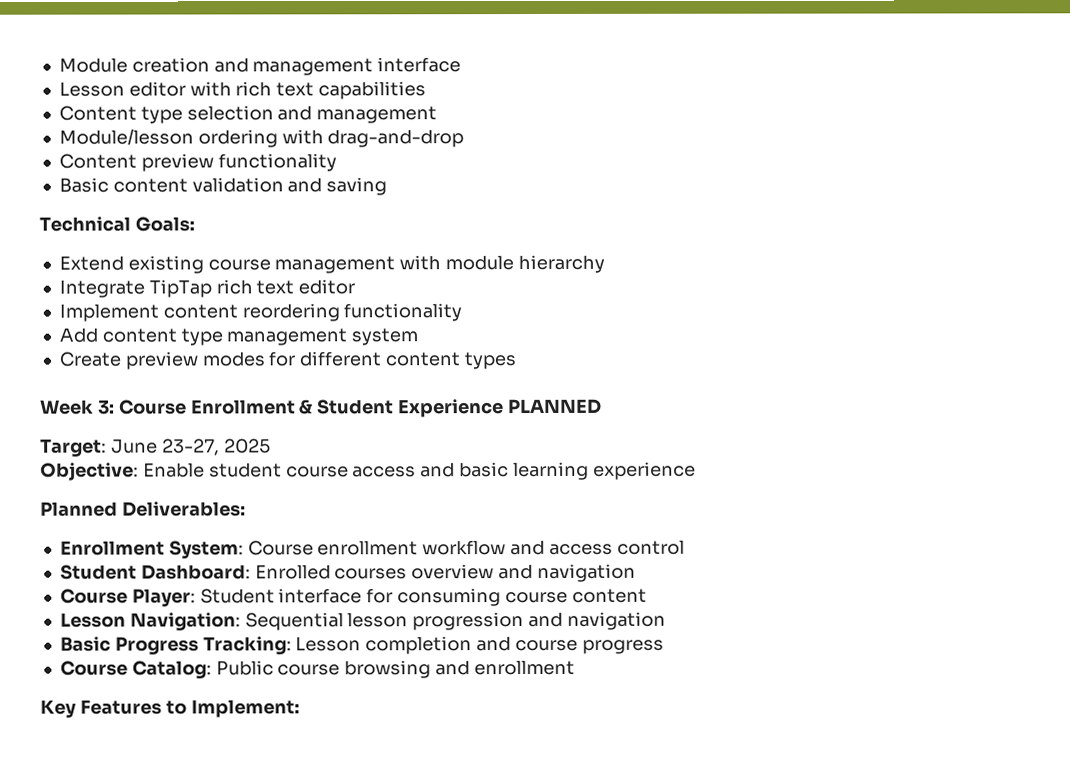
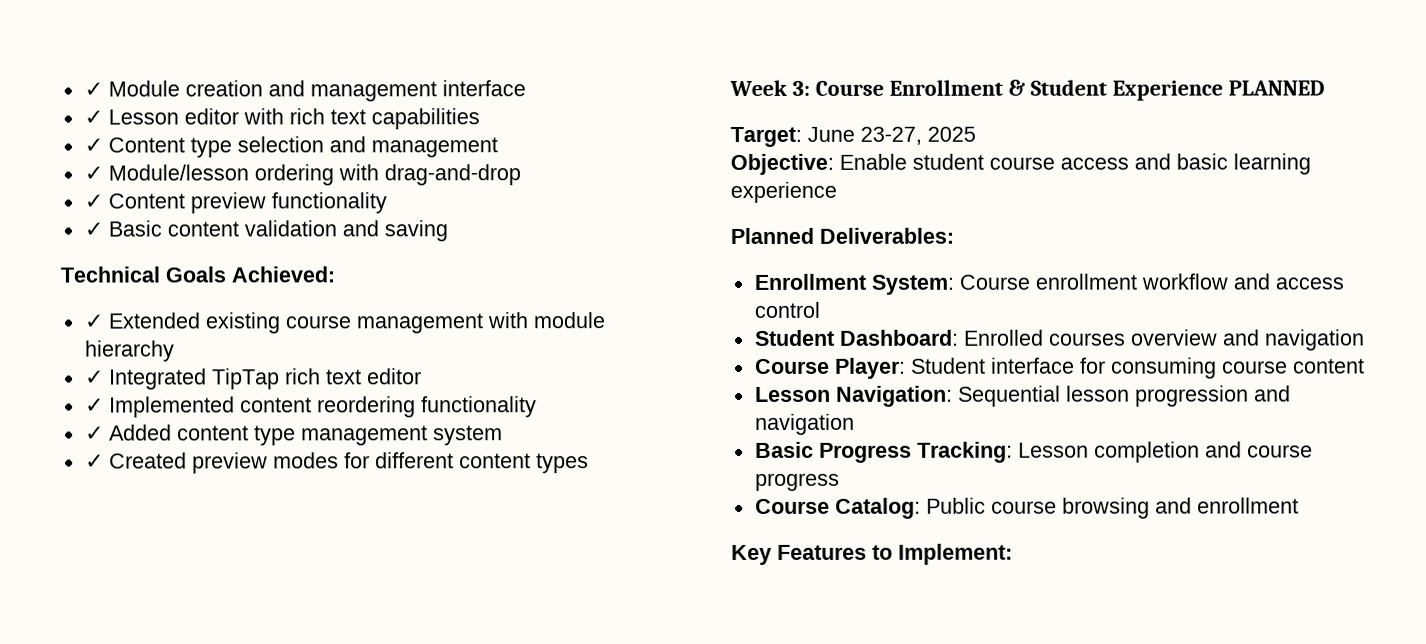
(58, 65) none -> [83,82,103,97] ✓
(462, 65) none -> [83,110,103,125] ✓
(427, 90) none -> [83,138,103,153] ✓
(438, 115) none -> [83,166,103,181] ✓
(465, 138) none -> [83,194,103,209] ✓
(337, 162) none -> [83,222,103,237] ✓
[134,216,195,232] [58,255,124,271] Goals: // Extend -> [165,266,335,283] [83,312,201,329] Goals Achieved: // ✓ Extended
[58,279,145,298] Integrate -> [84,368,207,390] ✓ Integrated
[58,303,159,322] Implement -> [84,396,235,418] ✓ Implemented
[58,327,98,343] Add -> [84,424,172,441] ✓ Added
[58,351,121,367] Create -> [84,452,187,469] ✓ Created

